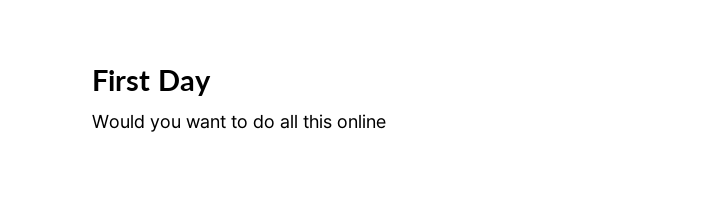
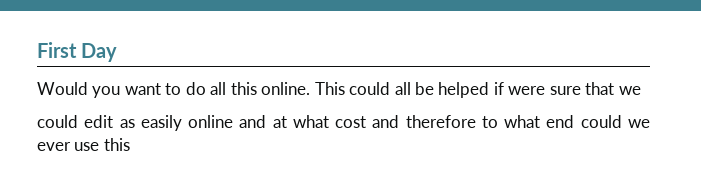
[337,114,386,129] online -> [261,82,641,98] [37,115,650,131] [37,138,130,151] online. This could all be helped if were sure that we // could edit as easily online and at what cost and therefore to what end could we ever use this

